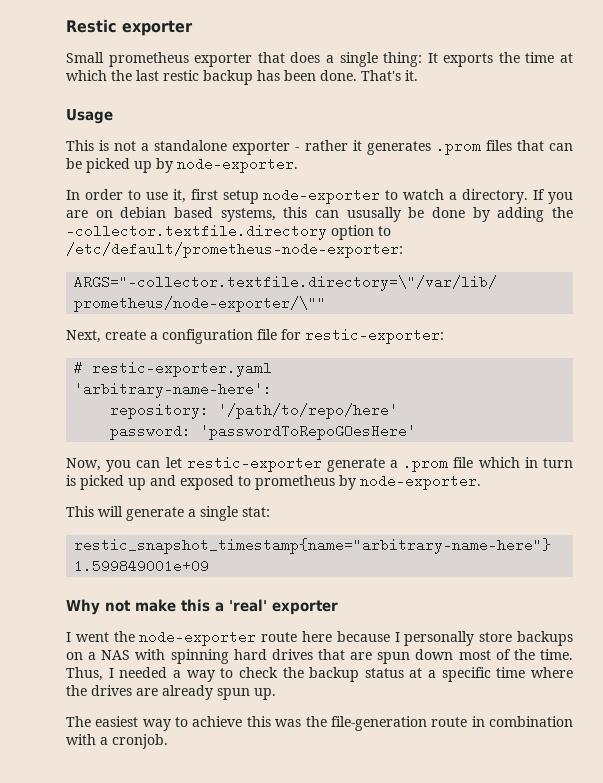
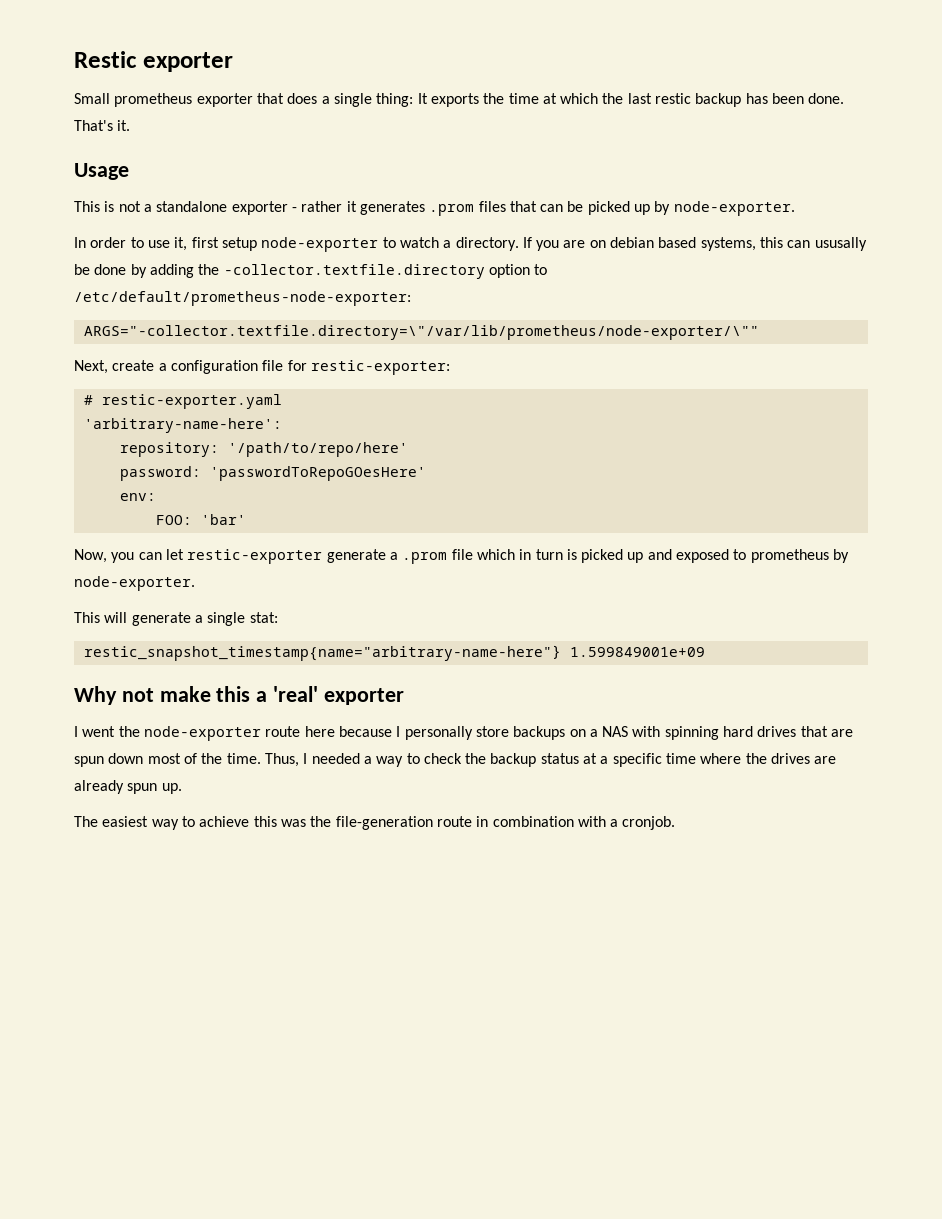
(417, 432) none -> [119,493,156,501] [155,514,246,525] // env: // FOO: 'bar'

